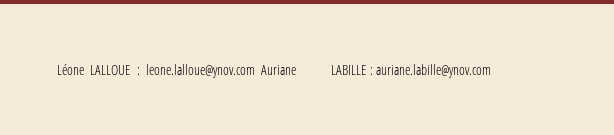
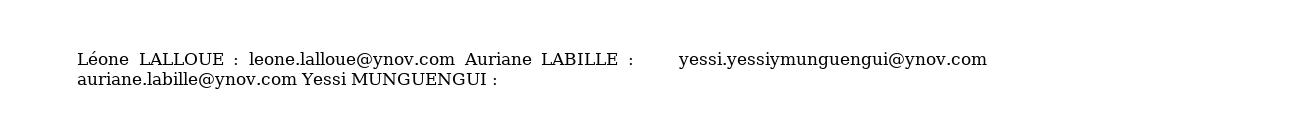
(492, 71) none -> [300,72,498,85] [678,52,987,69] Yessi MUNGUENGUI : yessi.yessiymunguengui@ynov.com

